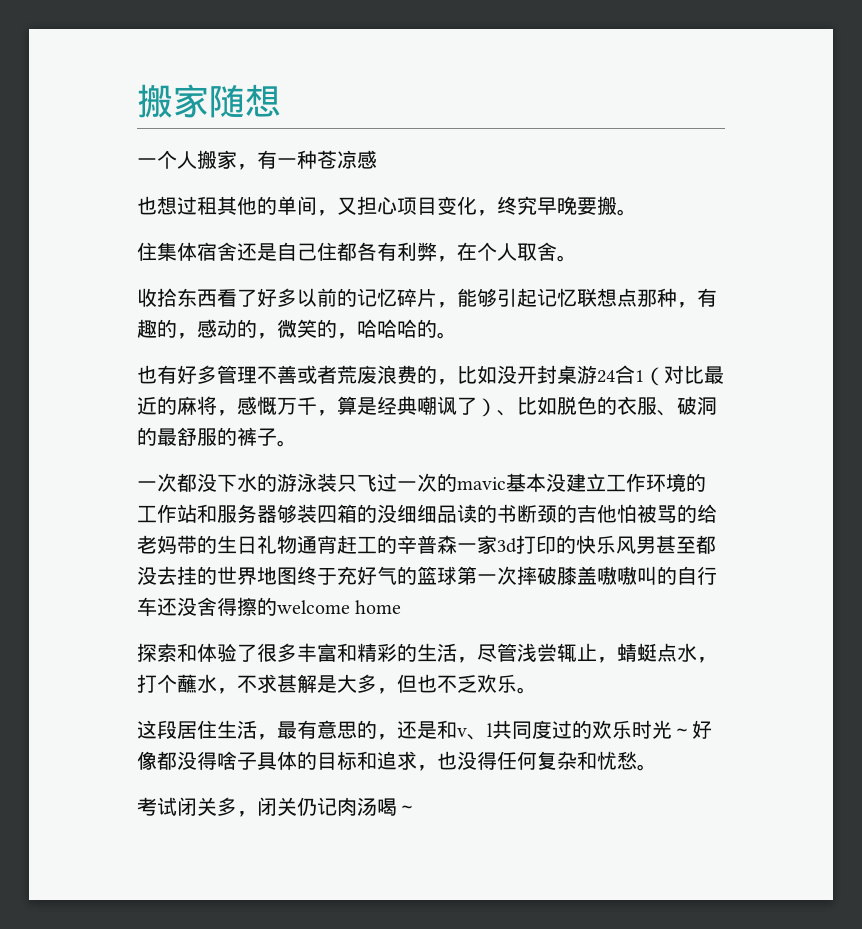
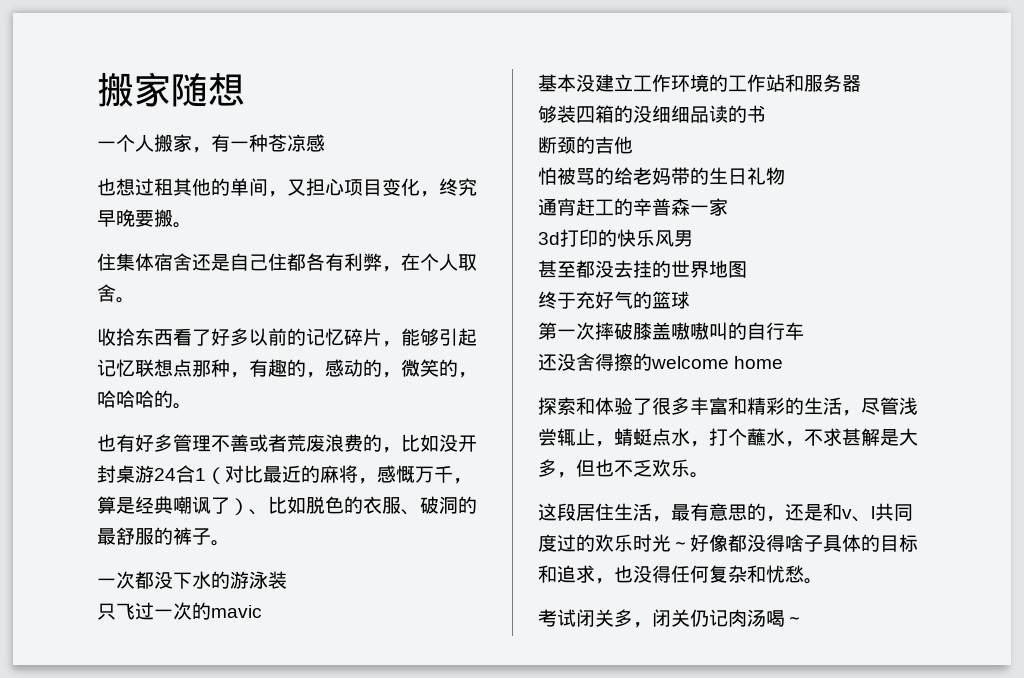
(337, 482) none -> (287, 580) //
(506, 483) none -> (262, 611) //
(277, 514) none -> (861, 83) //
(517, 513) none -> (766, 114) //
(617, 513) none -> (633, 145) //
(297, 544) none -> (785, 176) //
(497, 544) none -> (728, 207) //
(656, 545) none -> (693, 238) //
(297, 576) none -> (747, 269) //
(457, 575) none -> (690, 300) //
(157, 607) none -> (804, 331) //

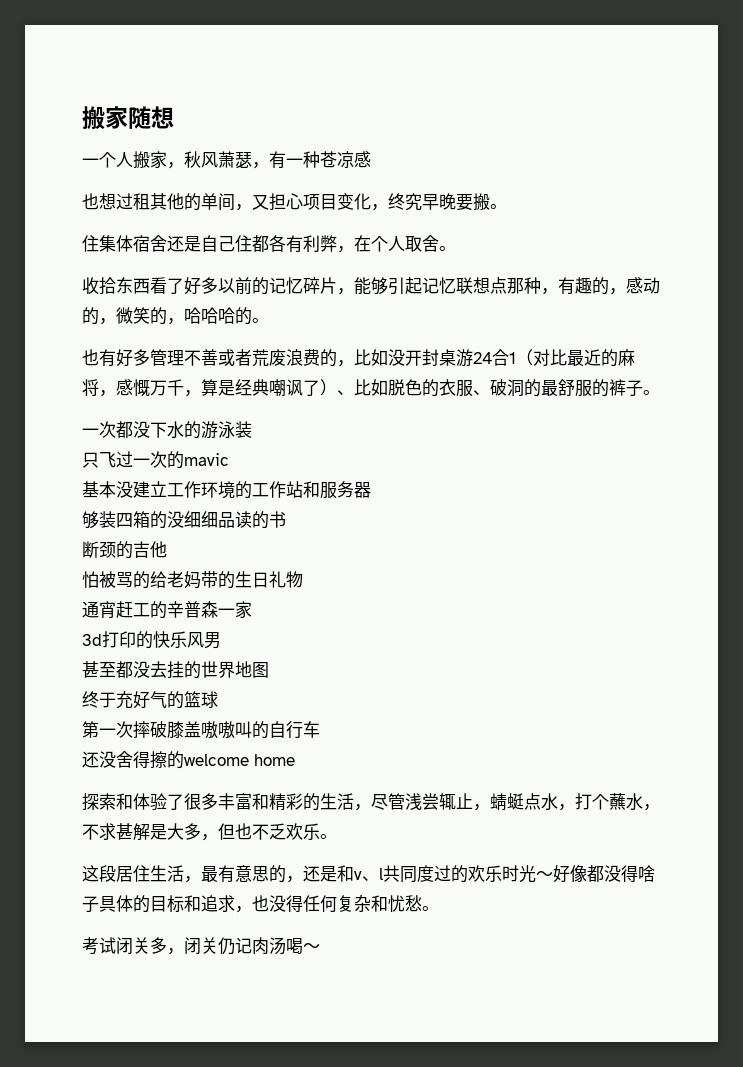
(211, 150) none -> [184,151,269,169] 秋风萧瑟，

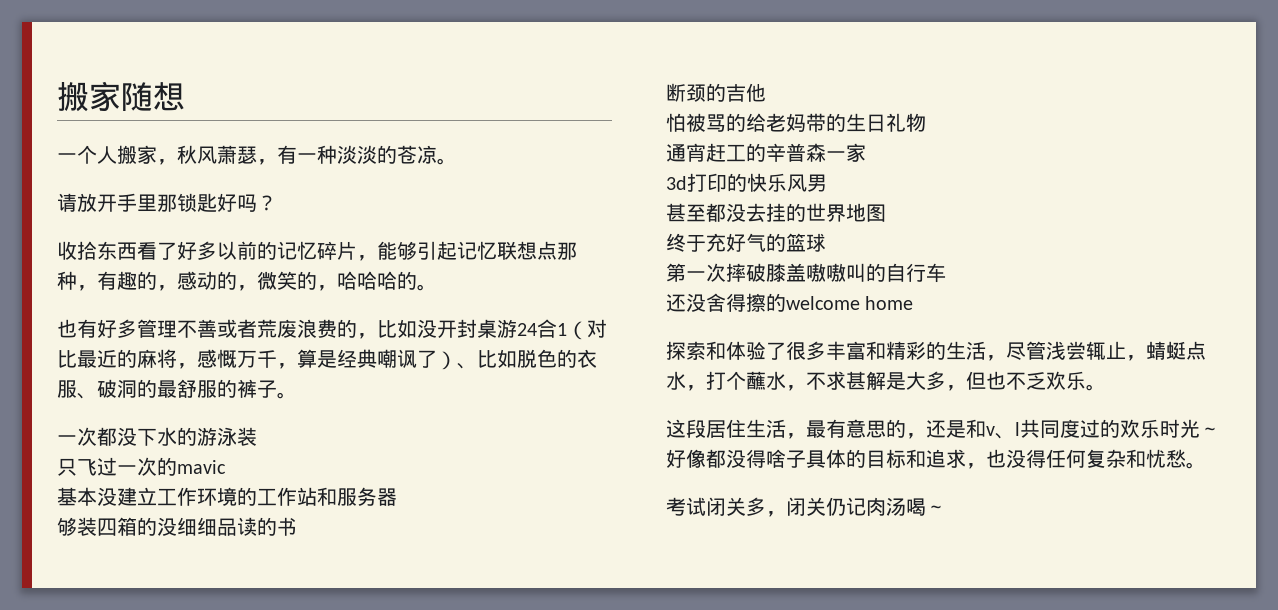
[320,151,371,168] [82,193,507,211] [82,235,456,253] 苍凉感 // 也想过租其他的单间，又担心项目变化，终究早晚要搬。 // 住集体宿舍还是自己住都各有利弊，在个人取舍。 -> [337,145,457,165] [57,193,277,212] 淡淡的苍凉。 // 请放开手里那锁匙好吗？

